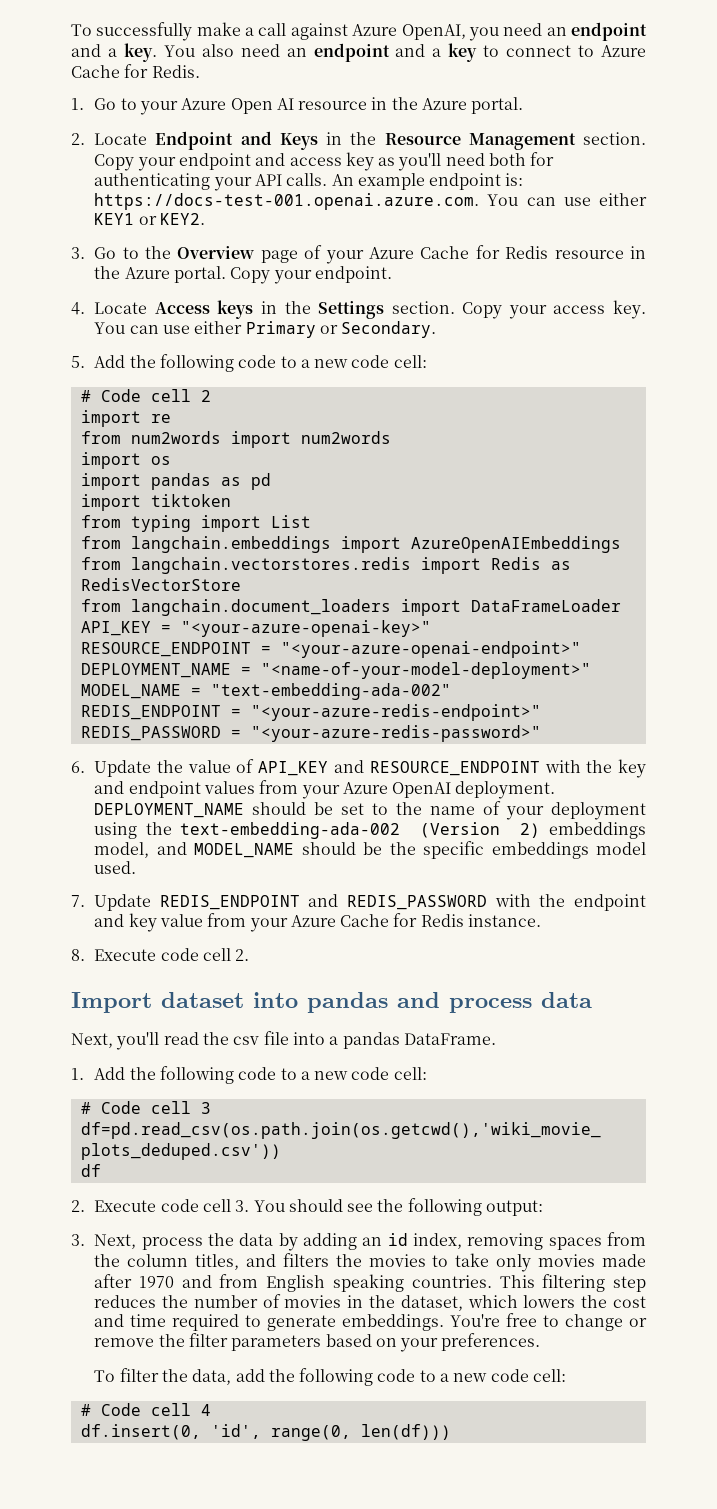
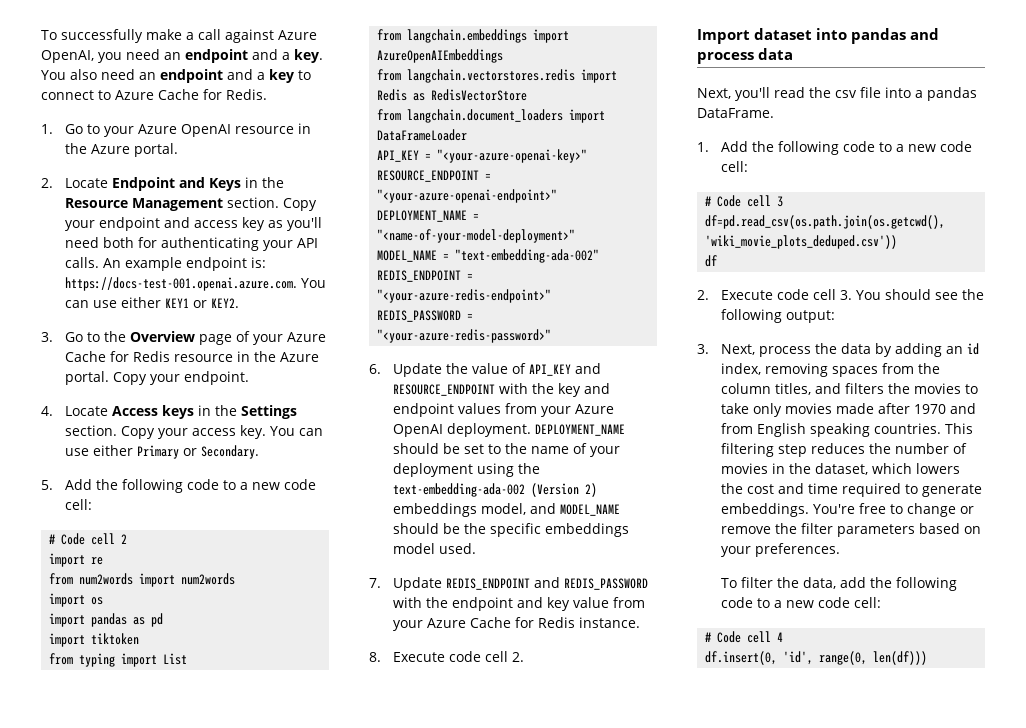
[230,98,294,114] Open AI -> [181,124,232,137] OpenAI

